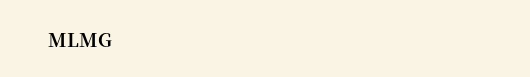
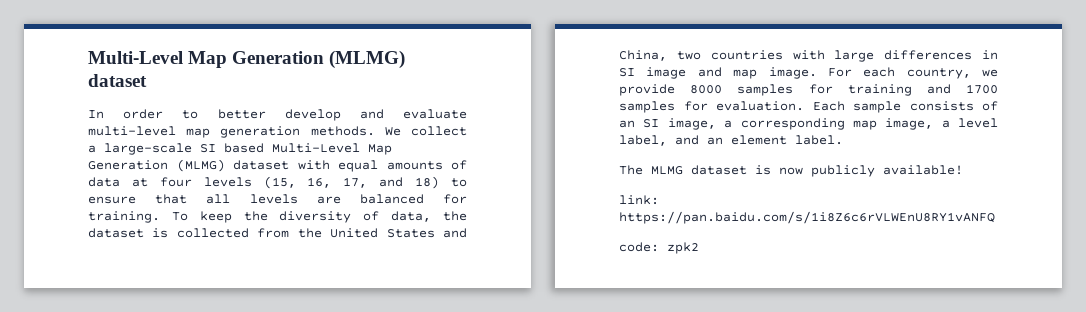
[48,33,112,47] MLMG -> [88,50,406,69] [88,74,147,87] [88,109,467,121] [88,126,467,138] [88,143,392,155] [88,159,467,172] [88,176,468,189] [88,194,467,204] [88,211,467,223] [88,228,467,238] [619,50,998,62] [619,67,998,79] [619,84,998,96] [619,101,998,113] [619,118,998,130] [619,135,843,146] [619,165,963,177] [619,195,659,205] [619,211,995,224] [619,242,699,254] Multi-Level Map Generation (MLMG) dataset // In order to better develop and evaluate multi-level map generation methods. We collect a large-scale SI based Multi-Level Map Generation (MLMG) dataset with equal amounts of data at four levels (15, 16, 17, and 18) to ensure that all levels are balanced for training. To keep the diversity of data, the dataset is collected from the United States and China, two countries with large differences in SI image and map image. For each country, we provide 8000 samples for training and 1700 samples for evaluation. Each sample consists of an SI image, a corresponding map image, a level label, and an element label. // The MLMG dataset is now publicly available! // link: https://pan.baidu.com/s/1i8Z6c6rVLWEnU8RY1vANFQ // code: zpk2

